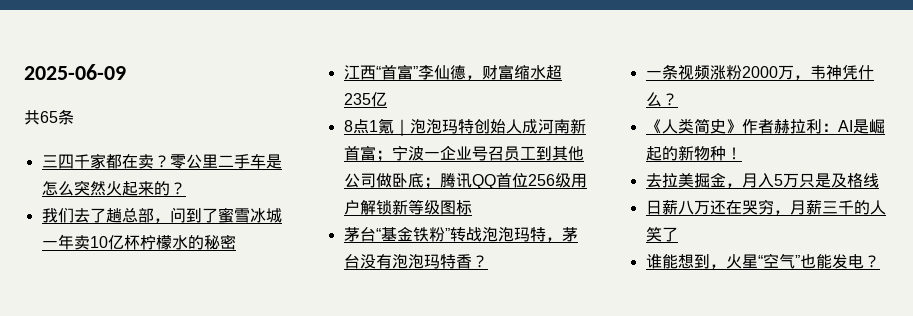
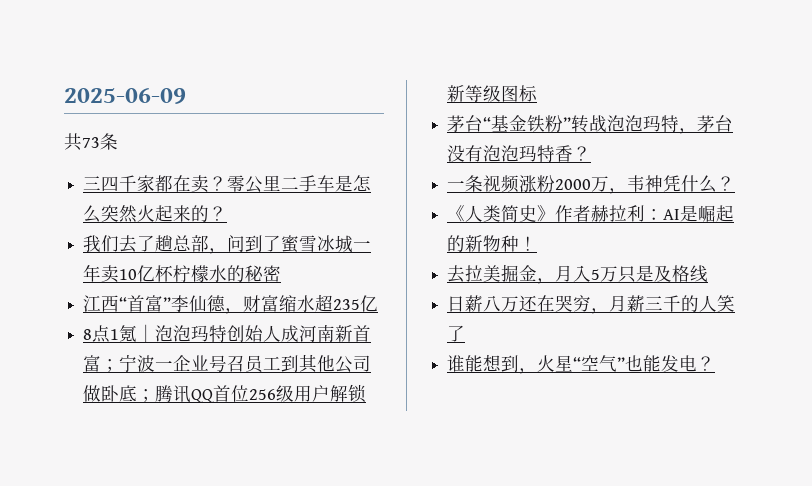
[40,111,58,123] 65 -> [82,137,100,148] 73

